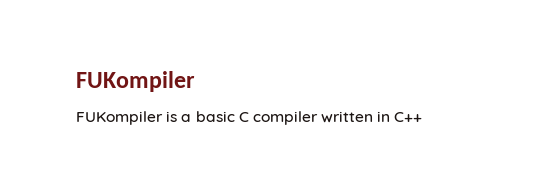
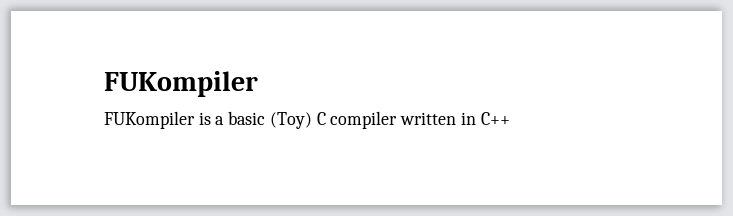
(235, 116) none -> [269,112,312,129] (Toy)

